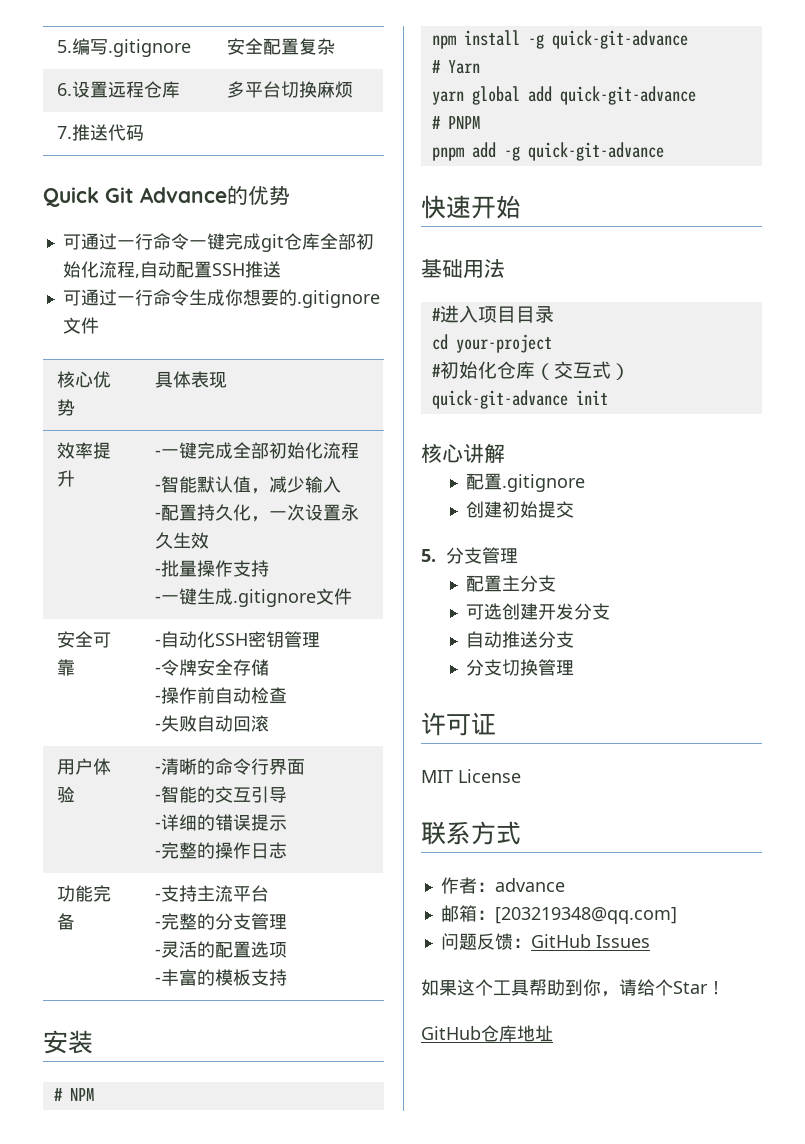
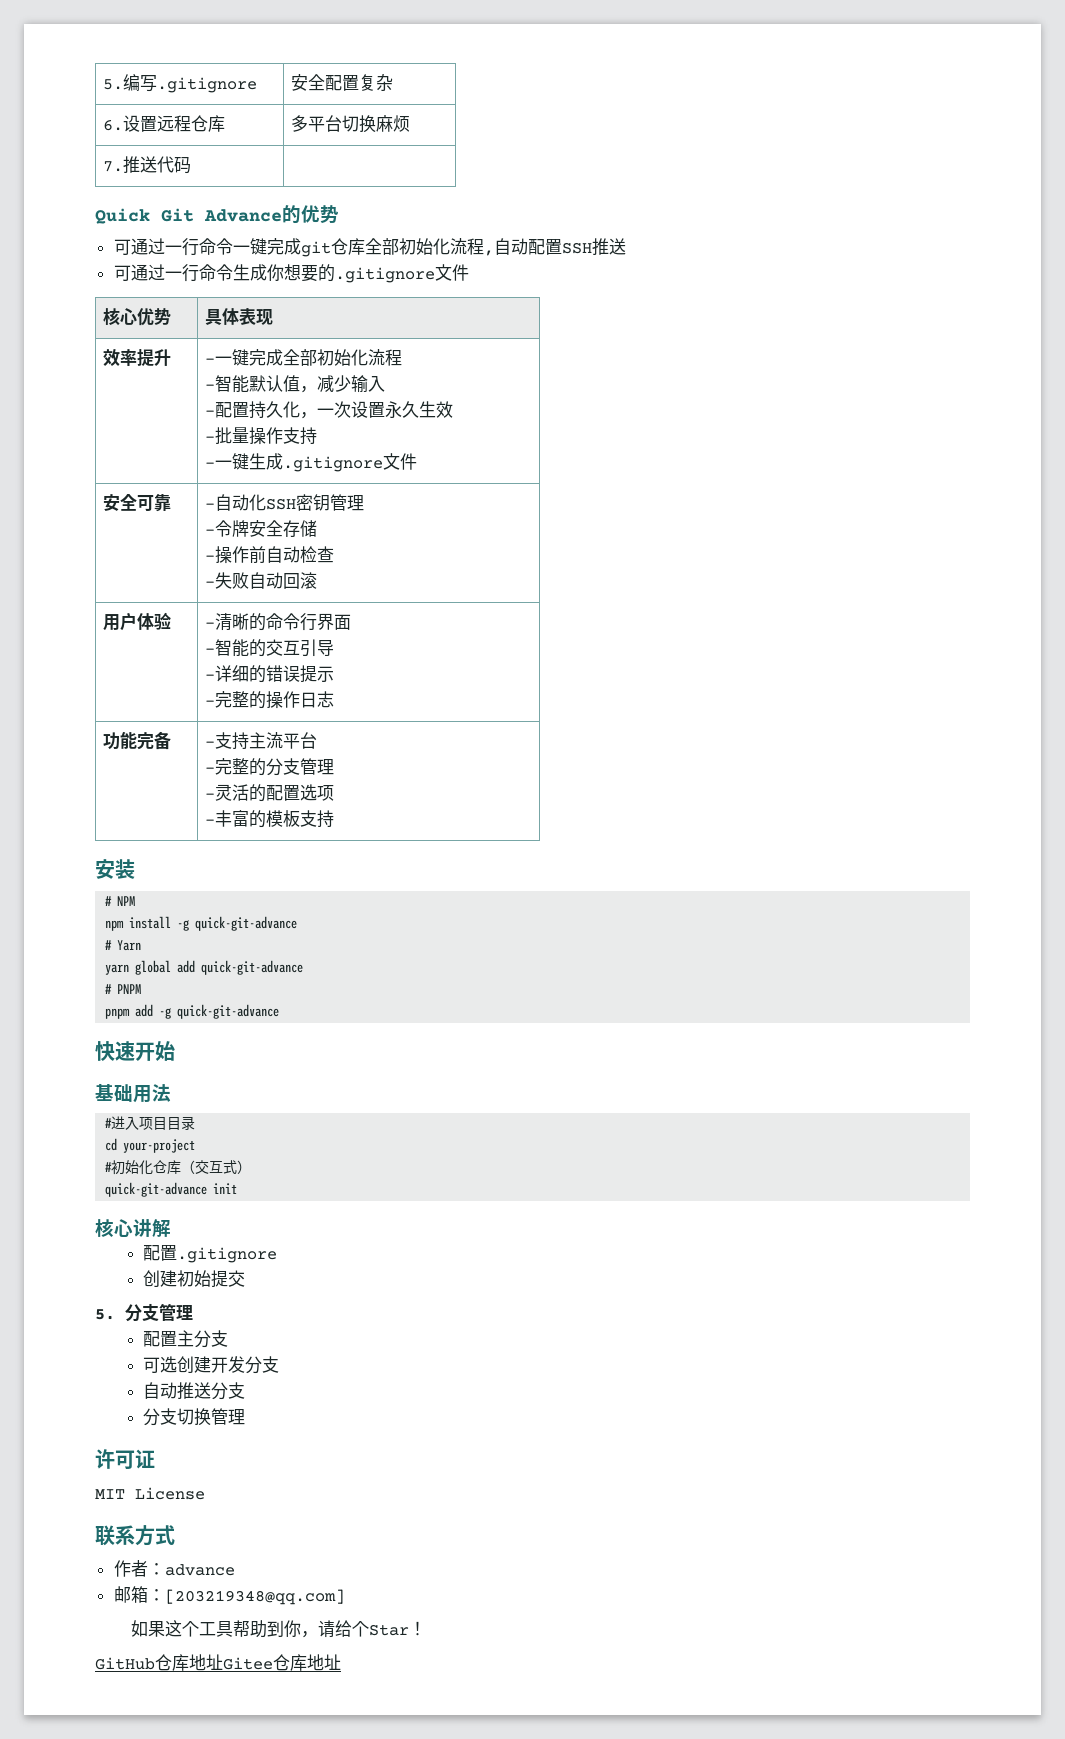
[440,933,650,950] // 问题反馈：GitHub Issues -> (345, 1597) none
(553, 1033) none -> [223,1654,341,1671] Gitee仓库地址

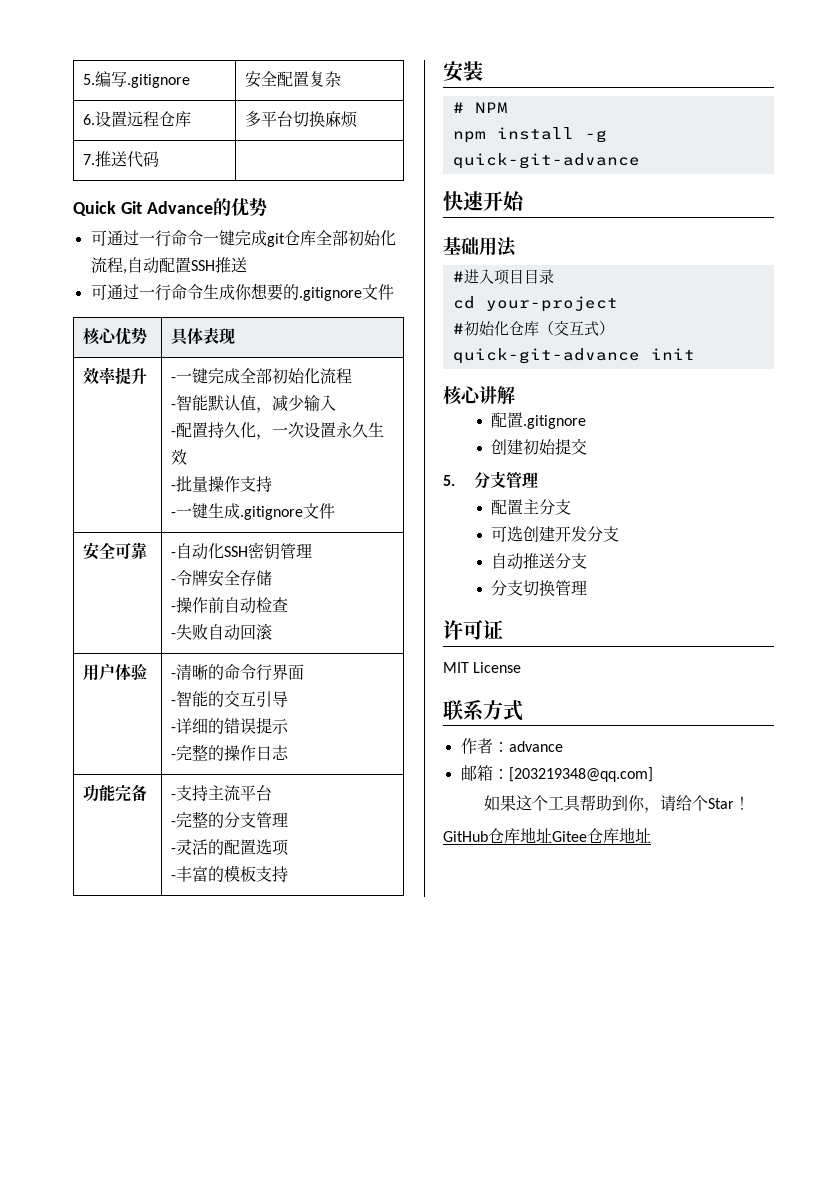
[105,940,142,951] [105,960,304,975] [105,984,142,994] [105,1004,280,1019] // # Yarn // yarn global add quick-git-advance // # PNPM // pnpm add -g quick-git-advance -> (640, 161) none

